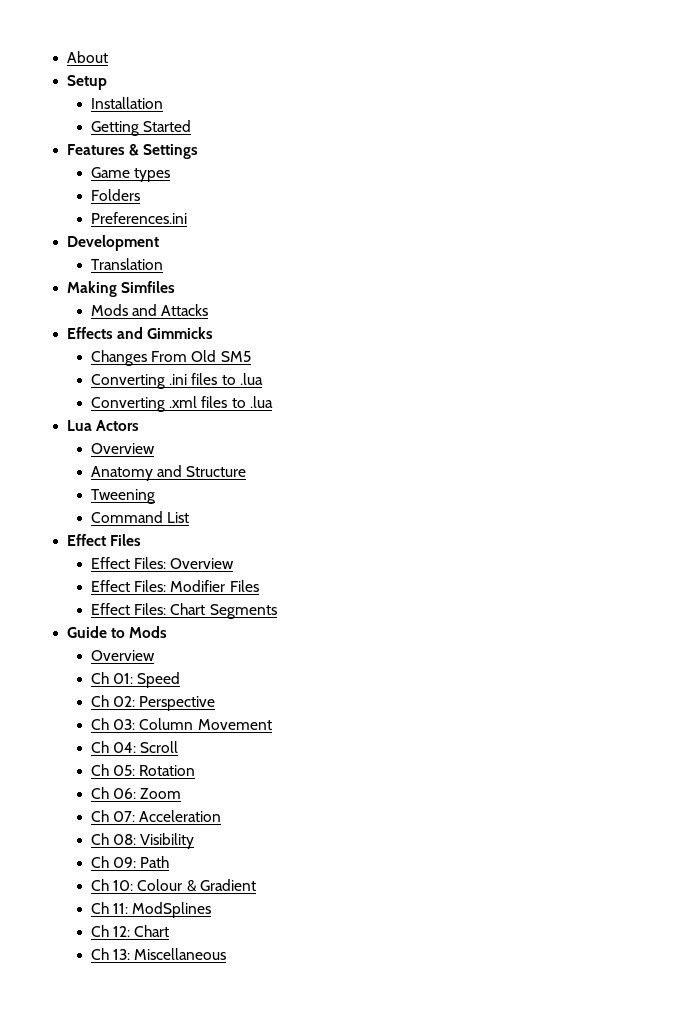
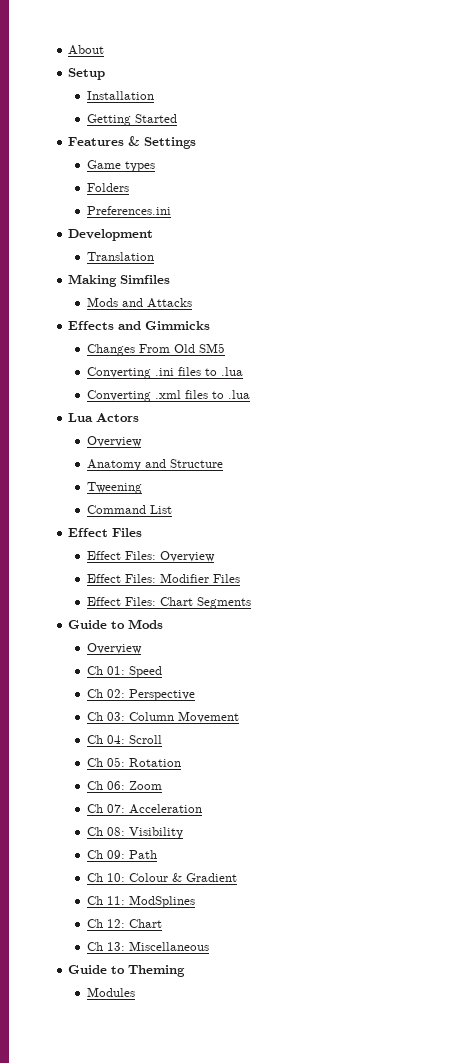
(227, 954) none -> [68,965,186,977] [86,987,135,997] // Guide to Theming // Modules

